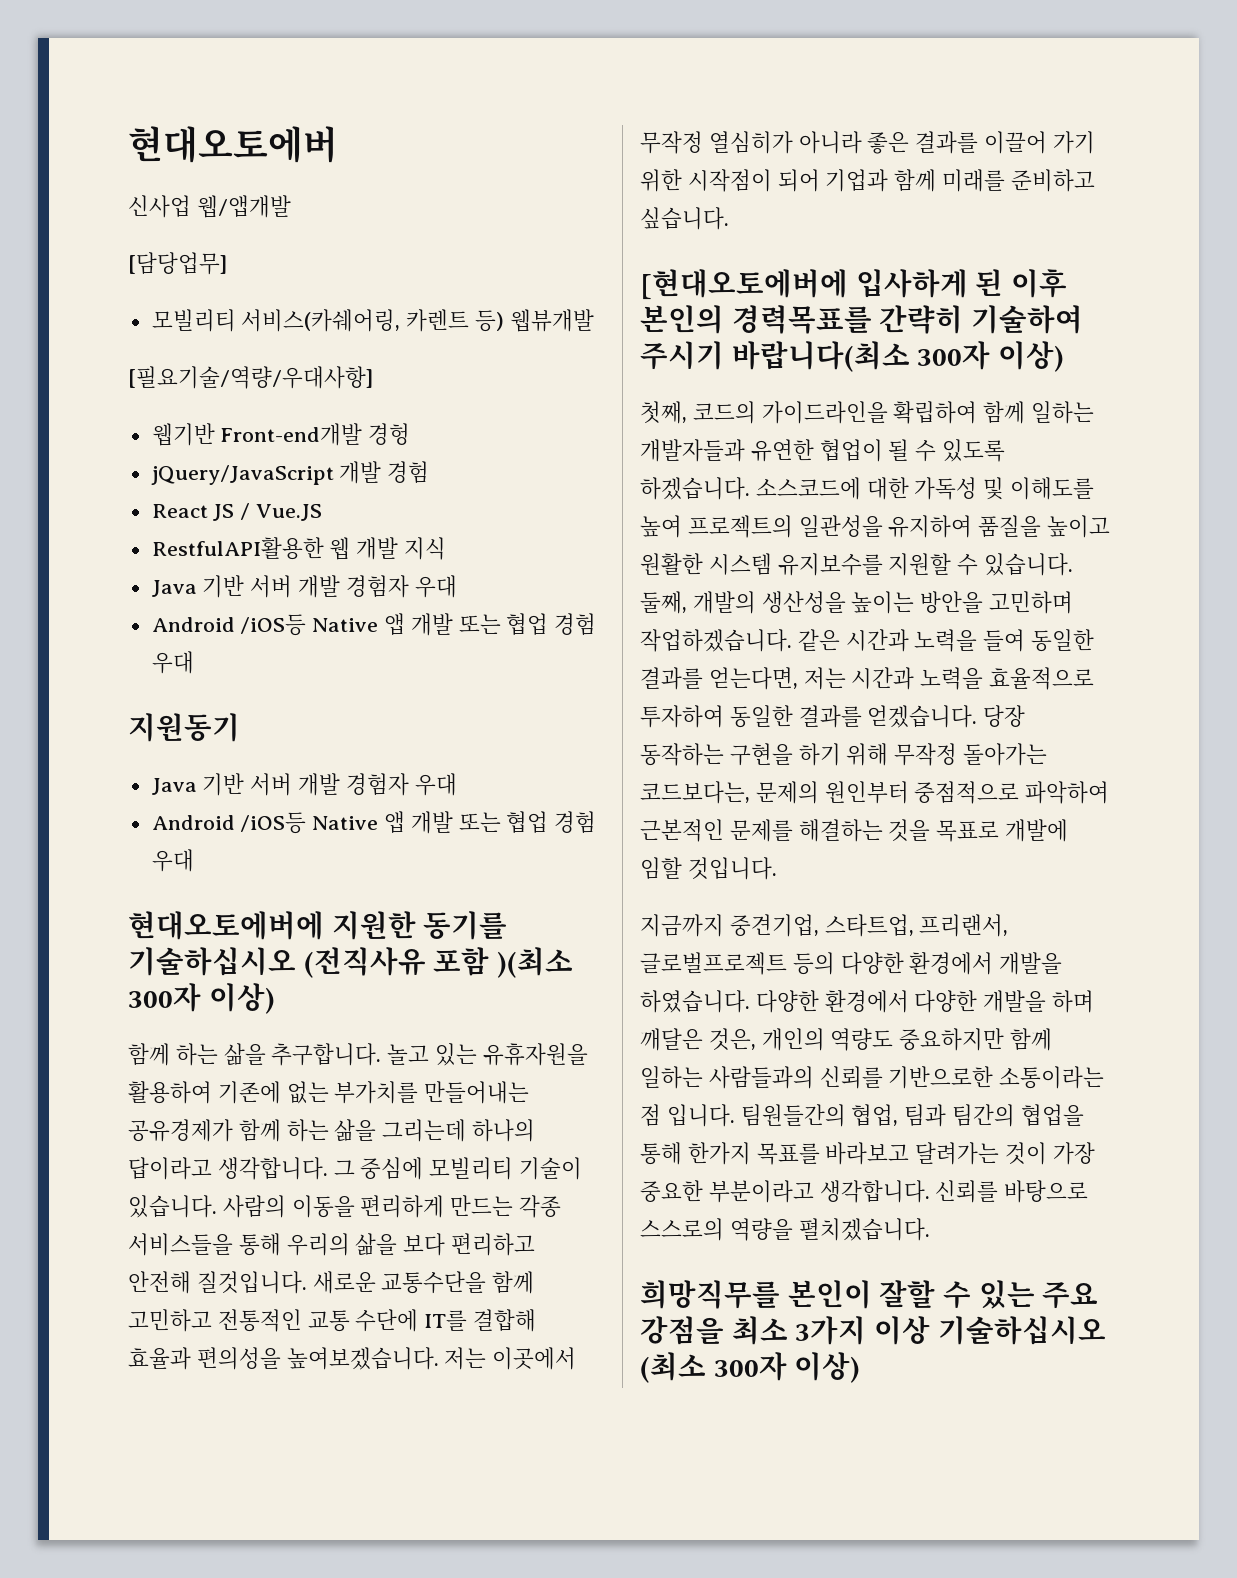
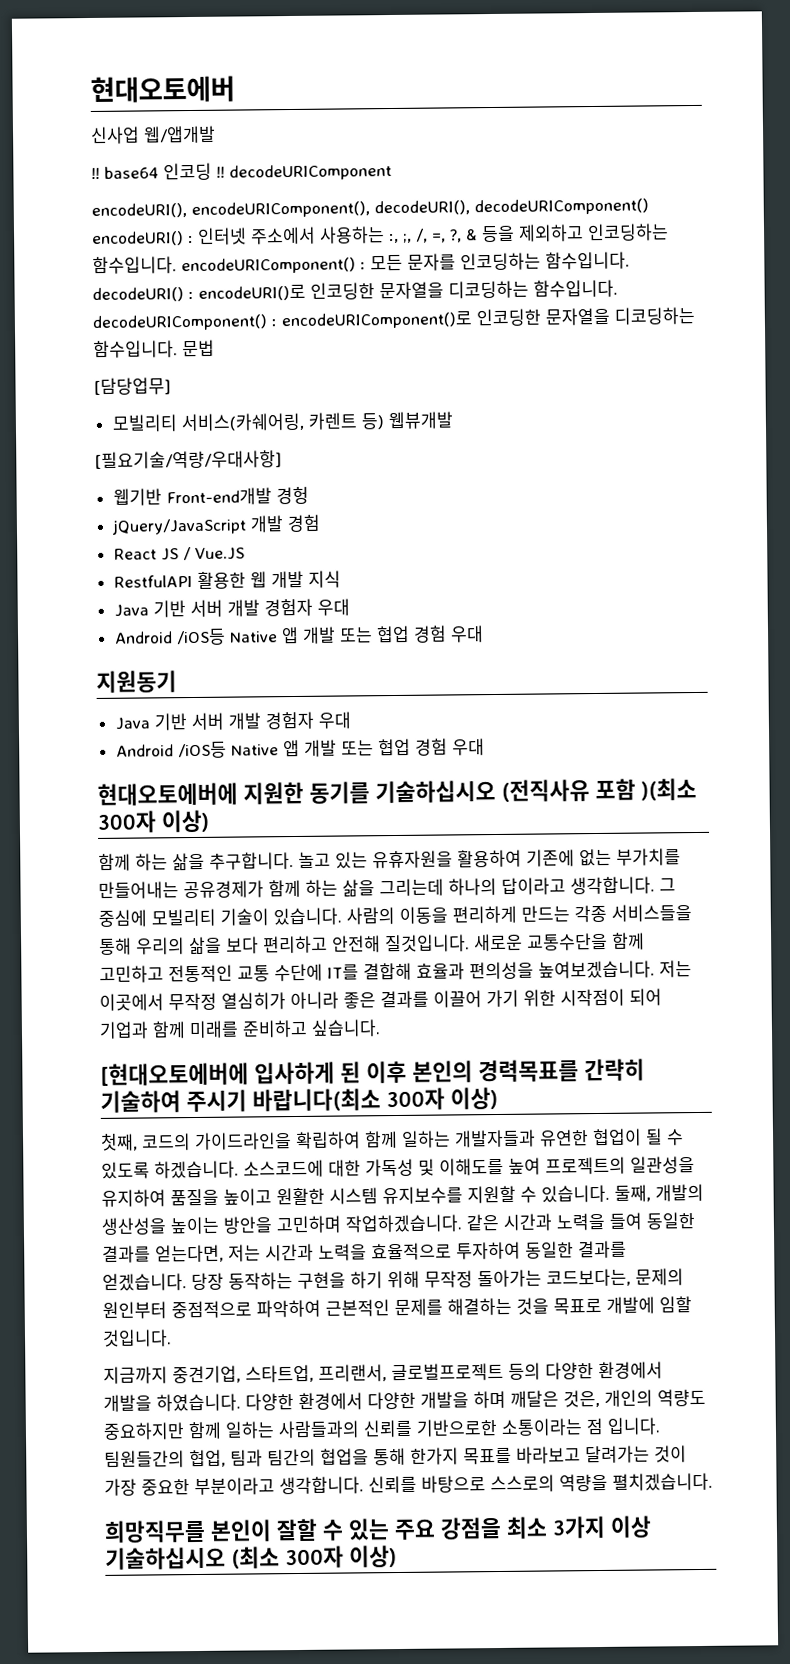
(291, 206) none -> [91,162,392,181] [91,198,649,218] [92,223,669,246] [92,251,630,275] [92,279,618,302] [92,306,695,331] [93,339,215,358] // !! base64 인코딩 !! decodeURIComponent // encodeURI(), encodeURIComponent(), decodeURI(), decodeURIComponent() encodeURI() : 인터넷 주소에서 사용하는 :, ;, /, =, ?, & 등을 제외하고 인코딩하는 함수입니다. encodeURIComponent() : 모든 문자를 인코딩하는 함수입니다. decodeURI() : encodeURI()로 인코딩한 문자열을 디코딩하는 함수입니다. decodeURIComponent() : encodeURIComponent()로 인코딩한 문자열을 디코딩하는 함수입니다. 문법
[151,537,324,560] RestfulAPI활용한 -> [113,571,246,589] RestfulAPI 활용한

